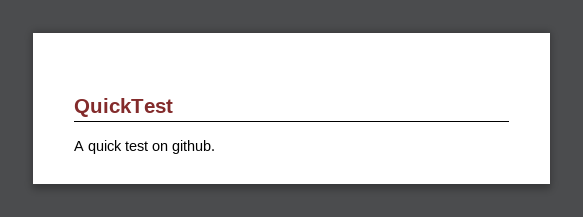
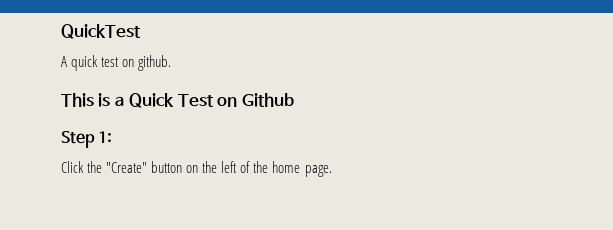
(215, 147) none -> [61,93,294,108] [61,131,113,148] [61,161,332,177] // This is a Quick Test on Github // Step 1: // Click the "Create" button on the left of the home page.

